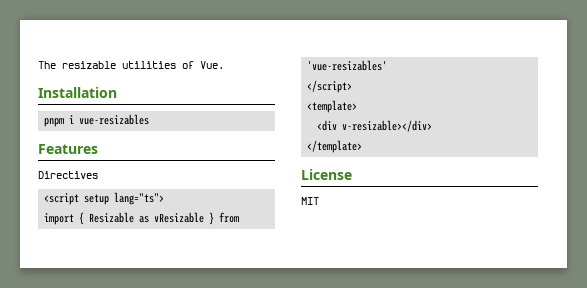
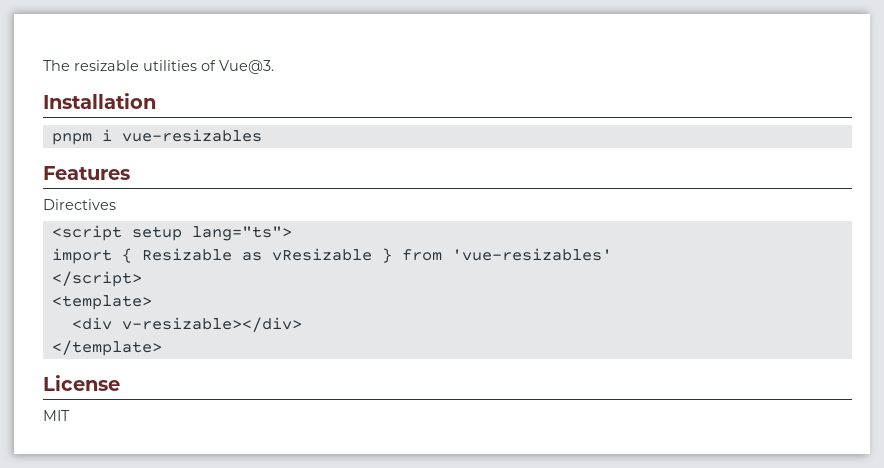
[200,61,224,69] Vue. -> [219,60,274,74] Vue@3.

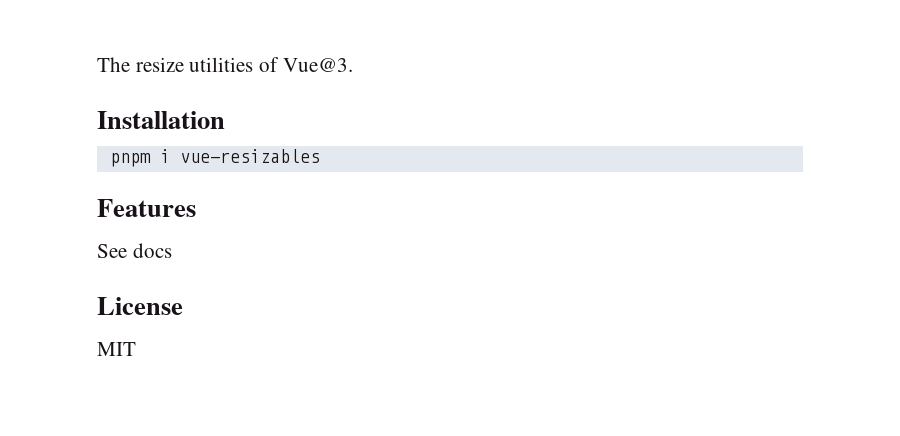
[74,60,139,71] resizable -> [135,57,184,72] resize
[43,199,116,210] [51,225,292,241] [51,248,612,264] [51,271,142,287] [51,295,152,310] [71,317,302,332] [51,340,162,356] Directives // <script setup lang="ts"> // import { Resizable as vResizable } from 'vue-resizables' // </script> // <template> // <div v-resizable></div> // </template> -> [97,243,172,258] See docs

